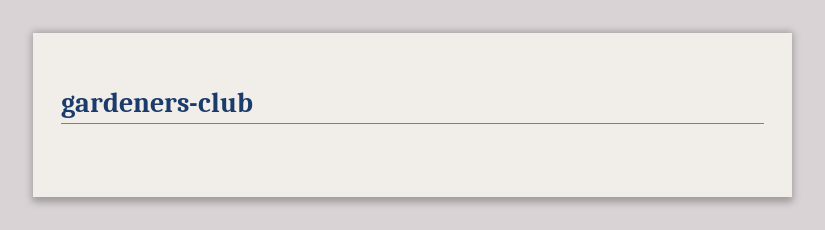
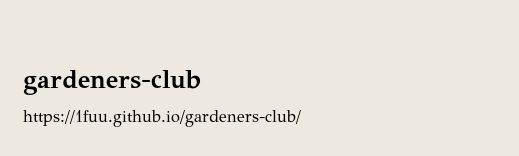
(253, 105) none -> [23,110,301,127] // https://1fuu.github.io/gardeners-club/

